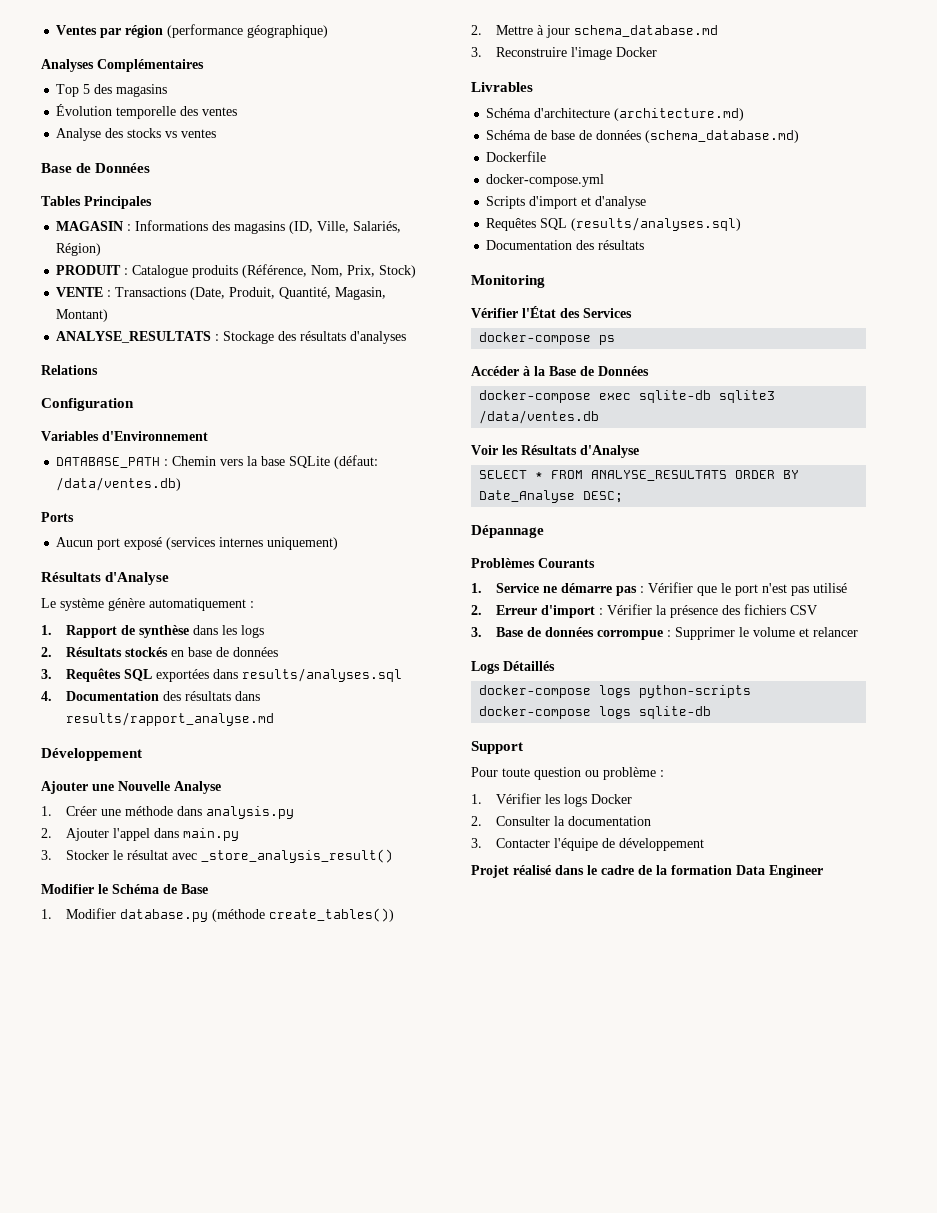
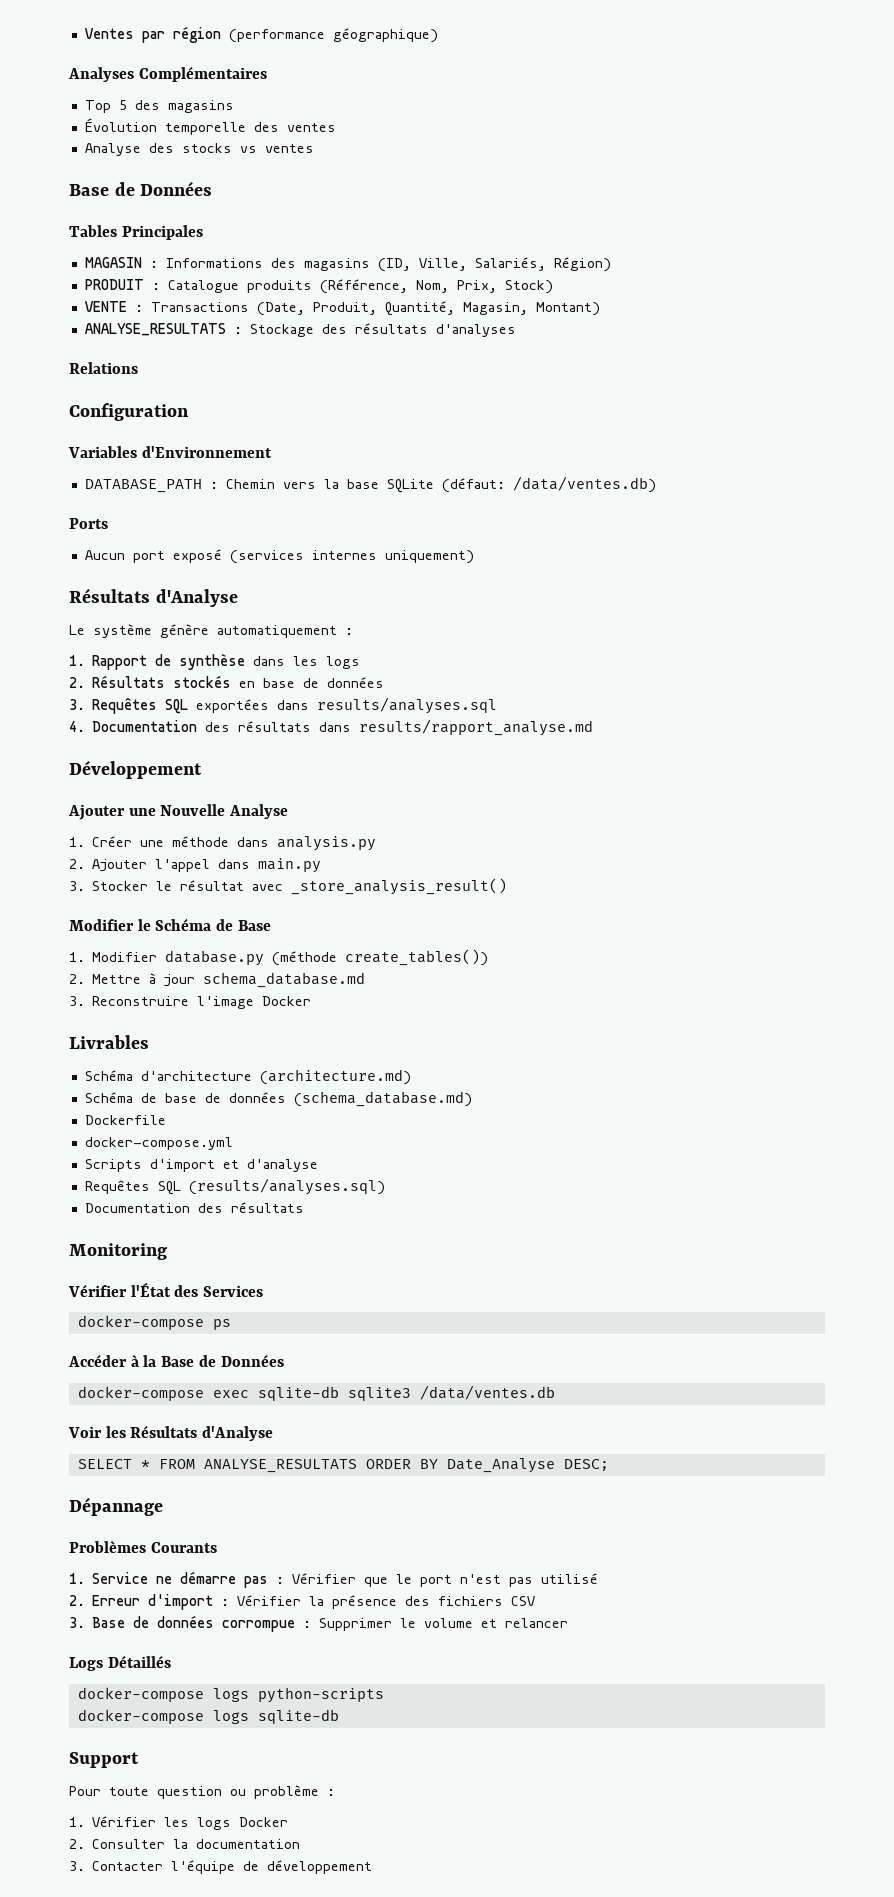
[471,865,823,878] // Projet réalisé dans le cadre de la formation Data Engineer -> (373, 1867) none

